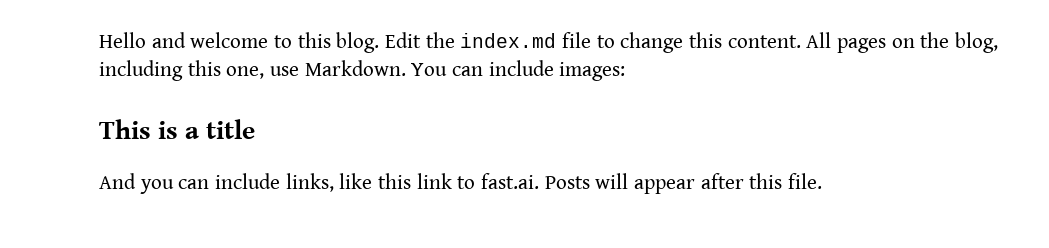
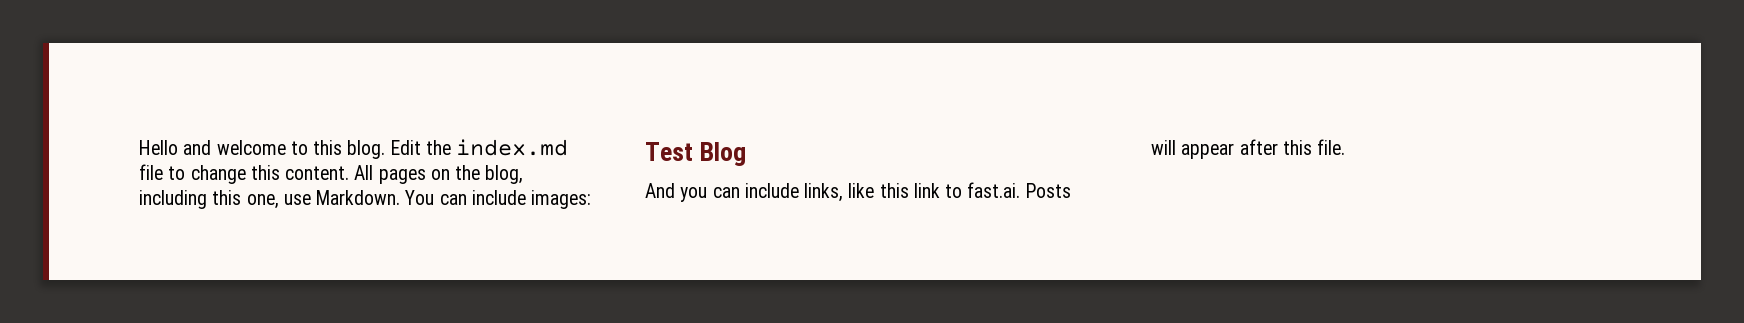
[99,119,256,139] This is a title -> [645,142,747,166] Test Blog

